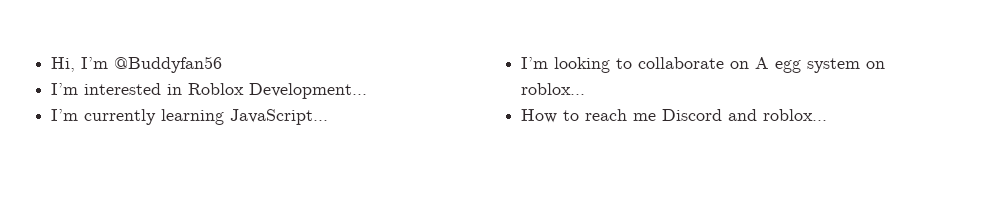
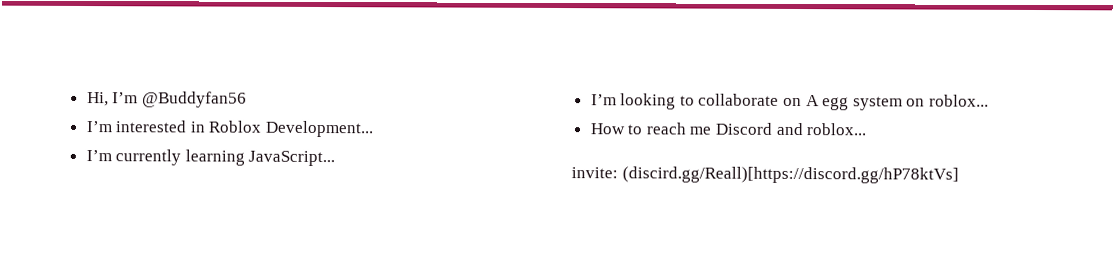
(828, 115) none -> [571,166,959,184] // invite: (discird.gg/Reall)[https://discord.gg/hP78ktVs]

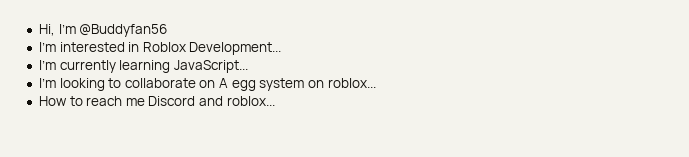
[571,166,959,184] // invite: (discird.gg/Reall)[https://discord.gg/hP78ktVs] -> (275, 101) none

